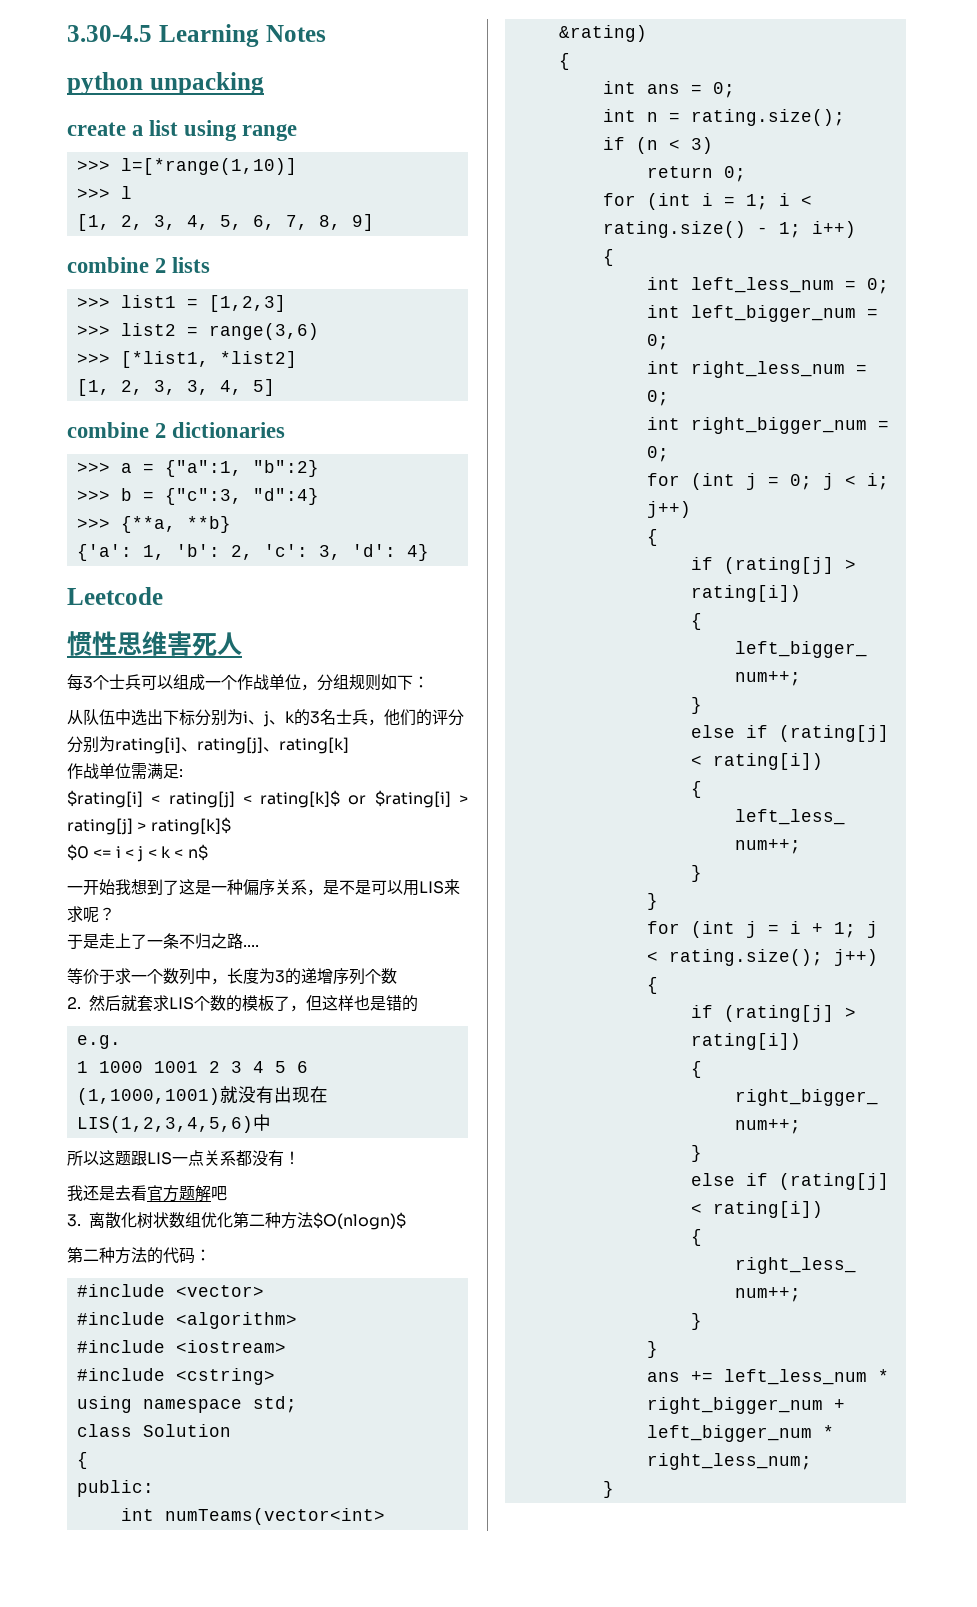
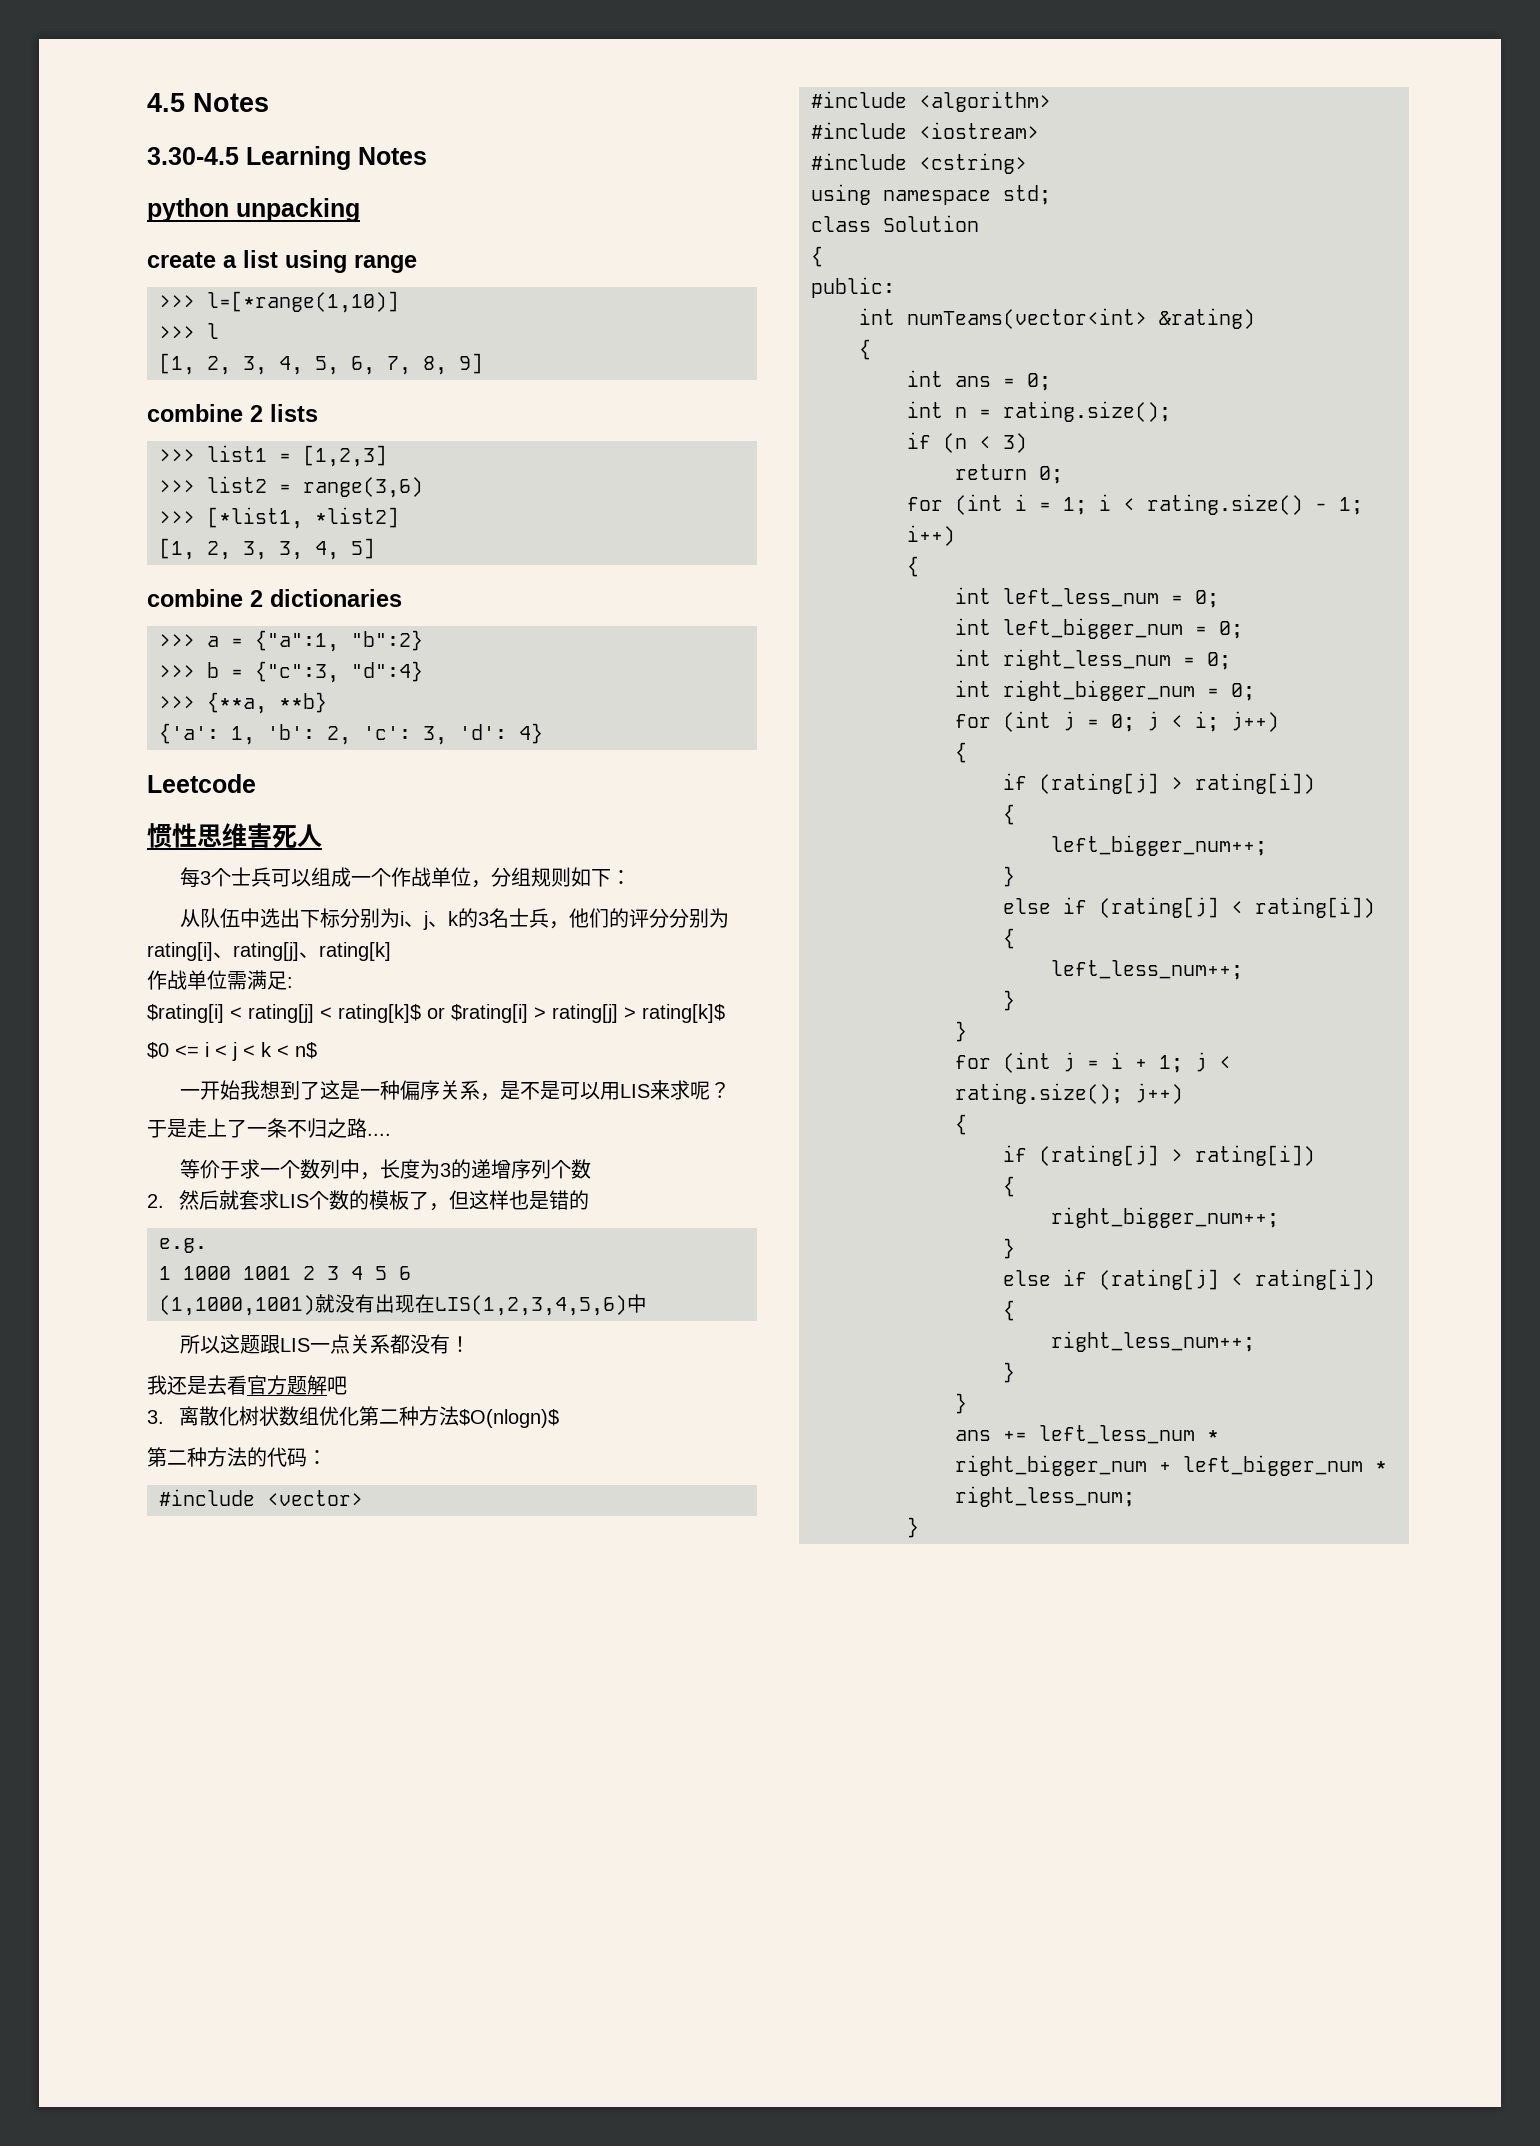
(67, 33) none -> [147,93,269,112] 4.5 Notes //

